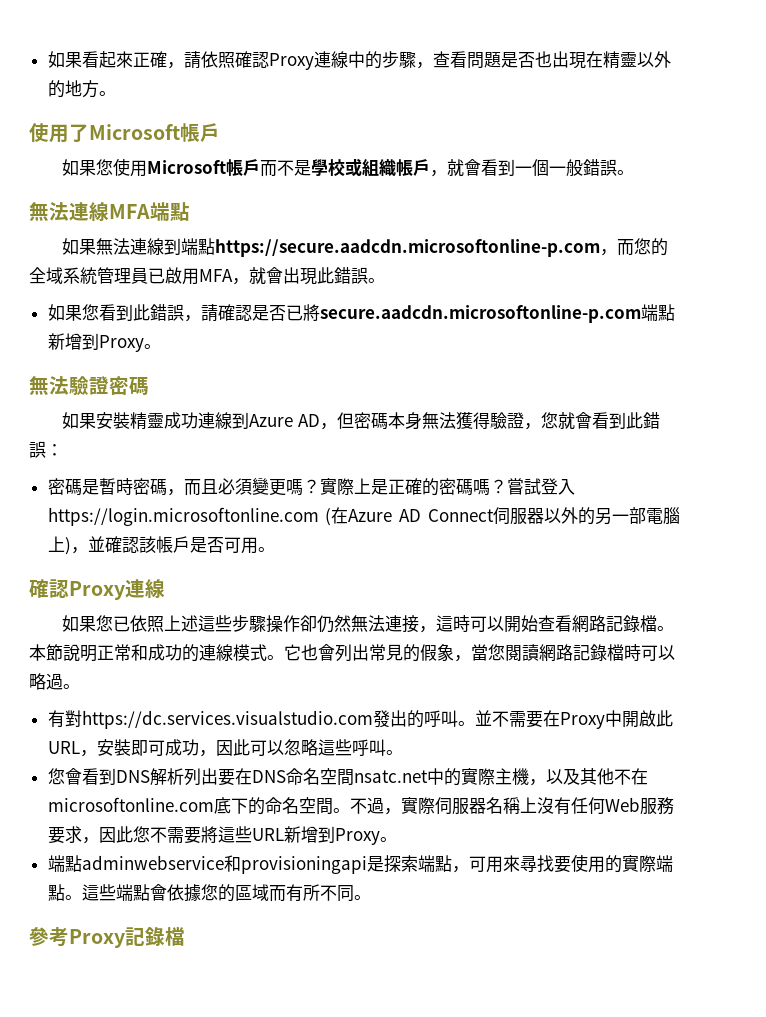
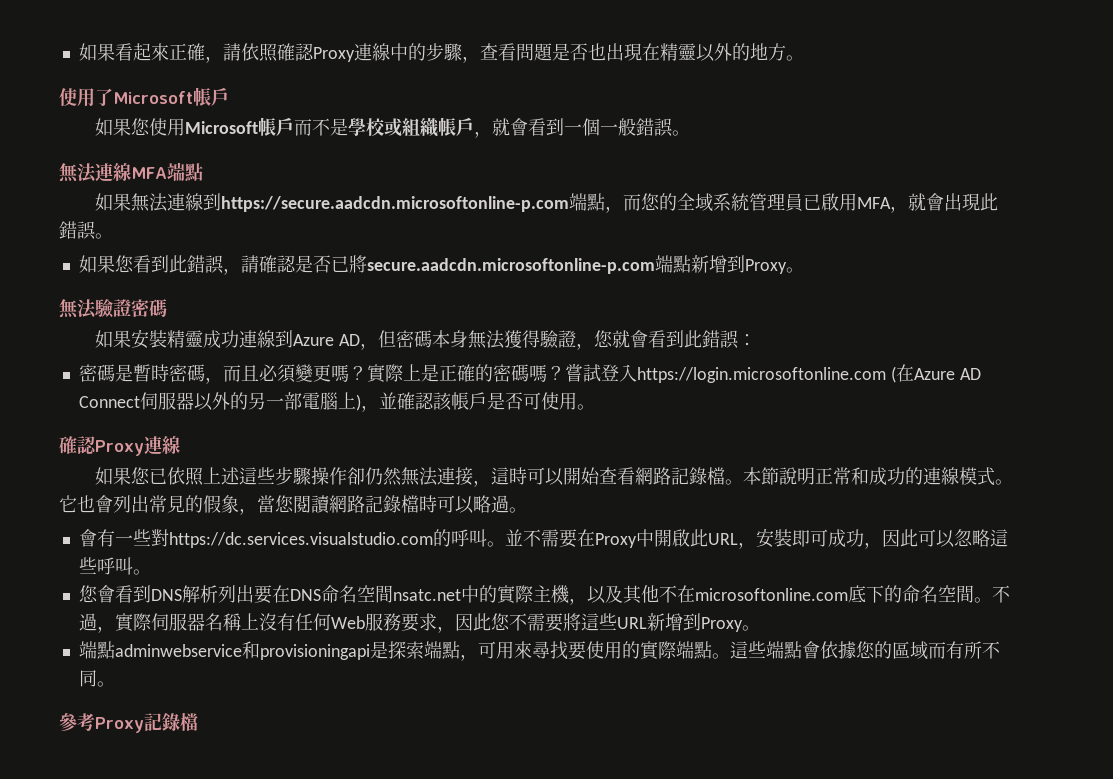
[181,238,601,257] 端點https://secure.aadcdn.microsoftonline-p.com -> [221,193,606,212] https://secure.aadcdn.microsoftonline-p.com端點
(241, 545) none -> [540,392,559,410] 使
[47,710,407,729] 有對https://dc.services.visualstudio.com發出 -> [78,529,433,548] 會有一些對https://dc.services.visualstudio.com

